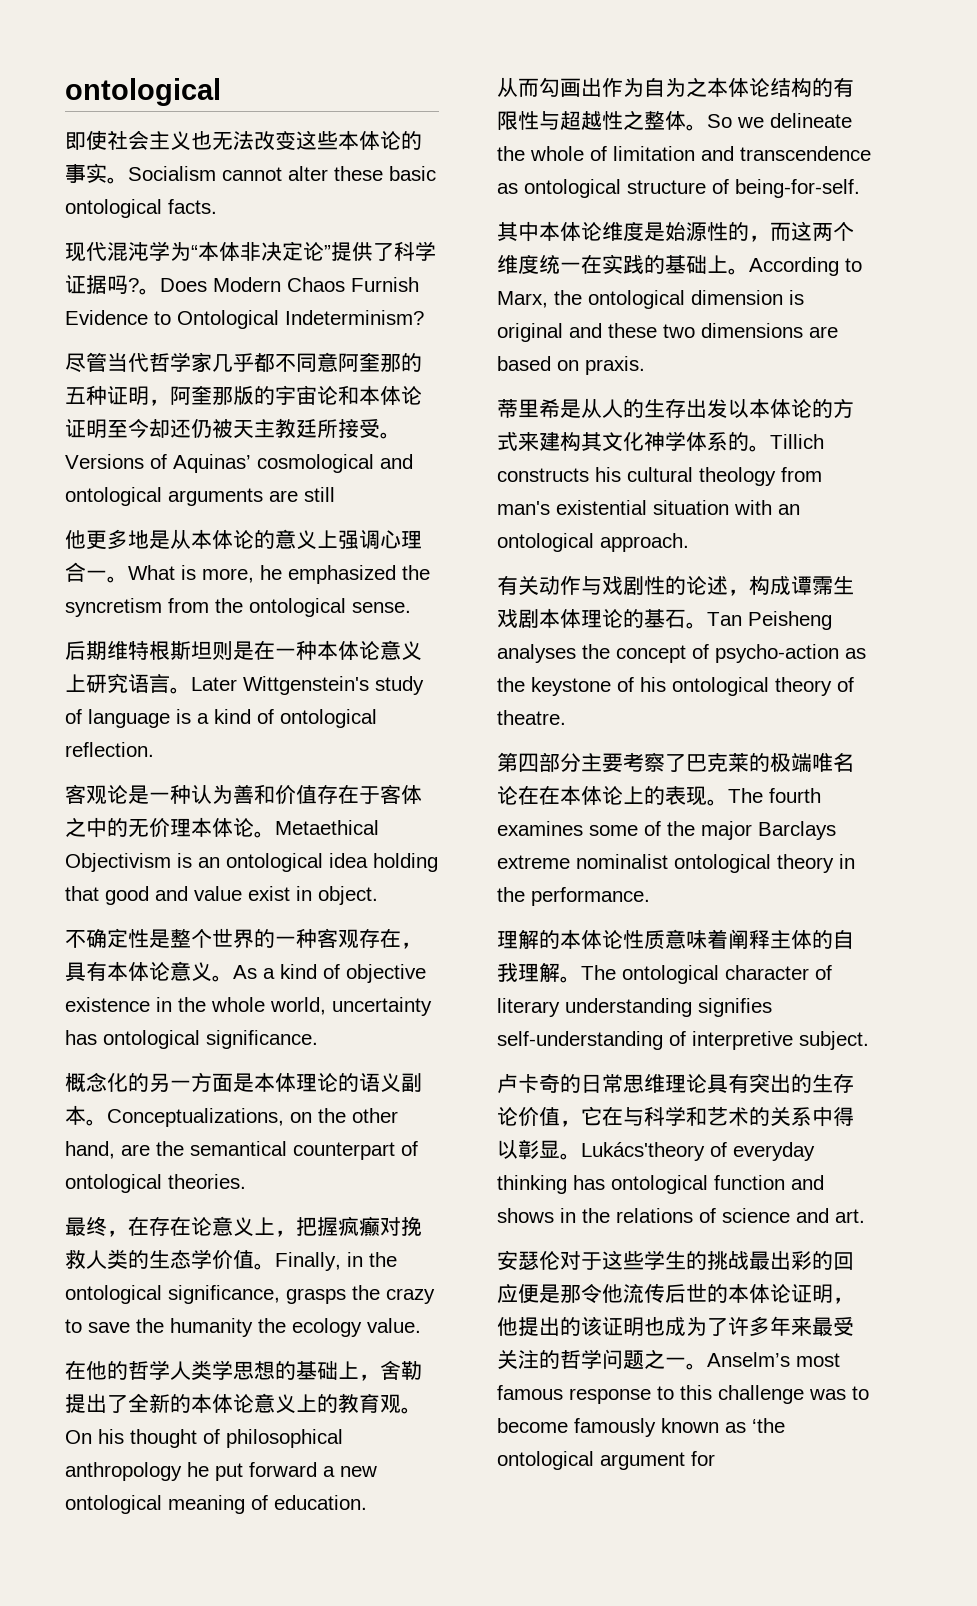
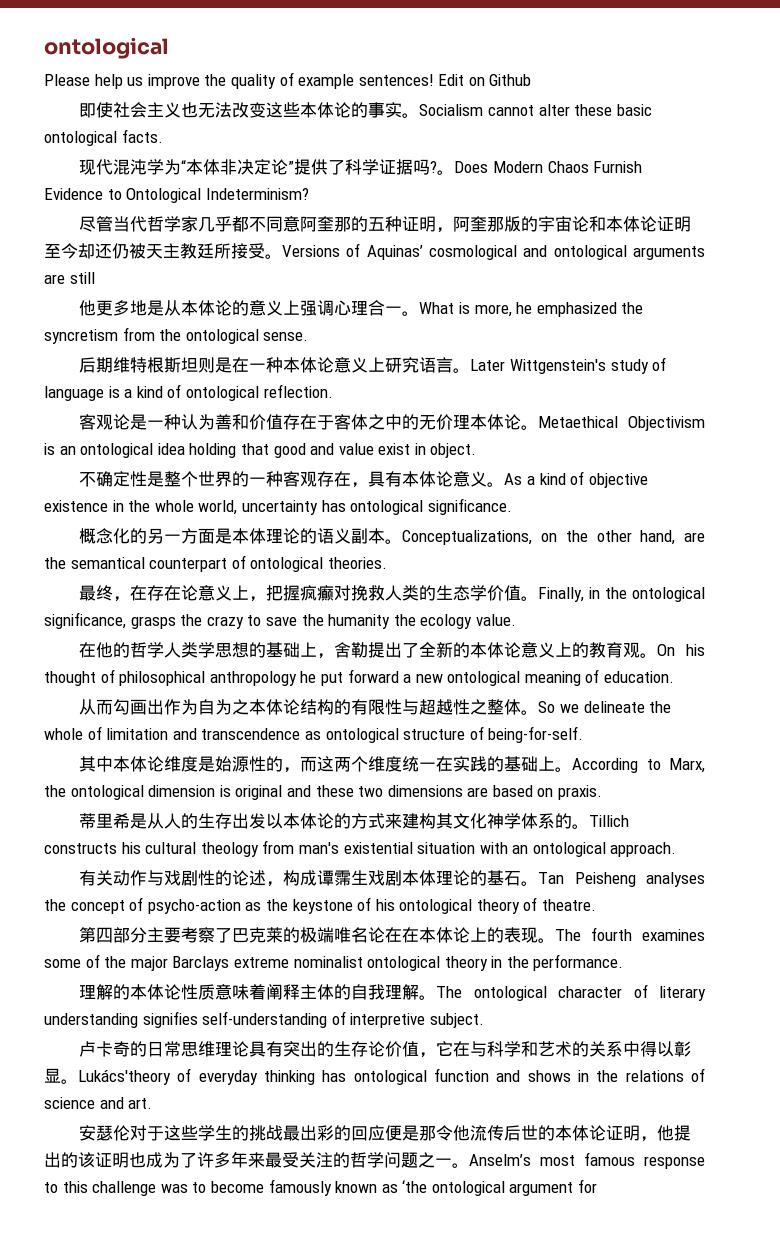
[65,78,221,106] ontological -> [44,37,169,59] [44,72,532,89] ontological // Please help us improve the quality of example sentences! Edit on Github

